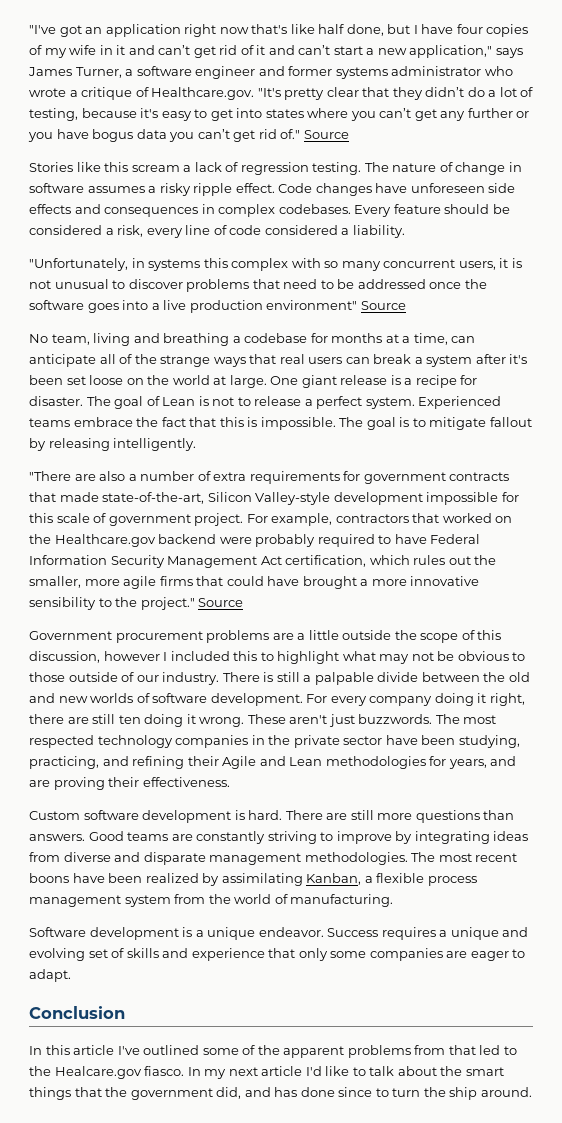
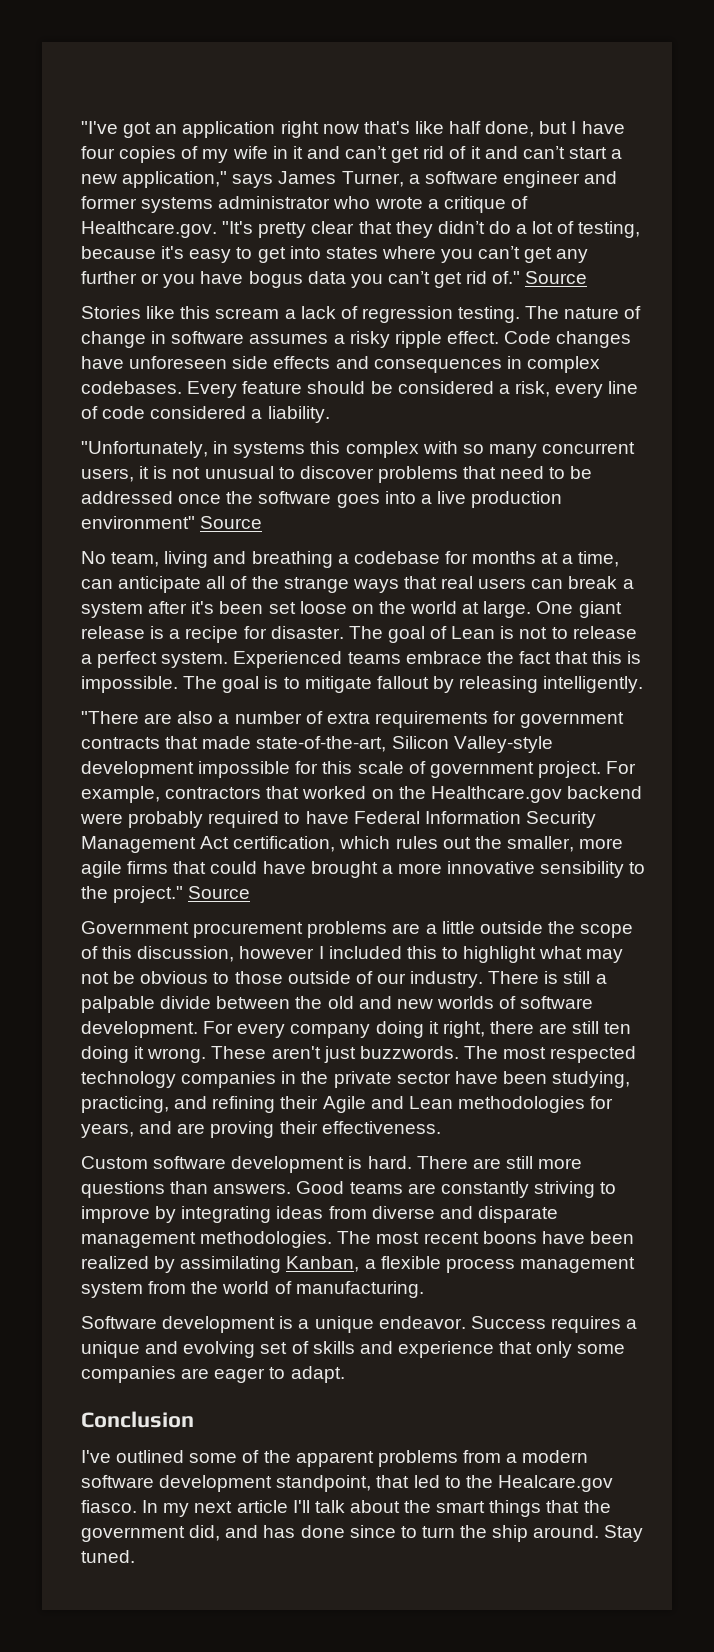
[29,1045,115,1055] In this article -> (194, 1419) none
(446, 1050) none -> [506,1450,589,1463] [81,1475,372,1492] a modern software development standpoint,
[305,1066,366,1076] I'd like to -> [292,1500,310,1513] I'll
(532, 1092) none -> [604,1525,644,1542] [81,1550,135,1563] Stay tuned.

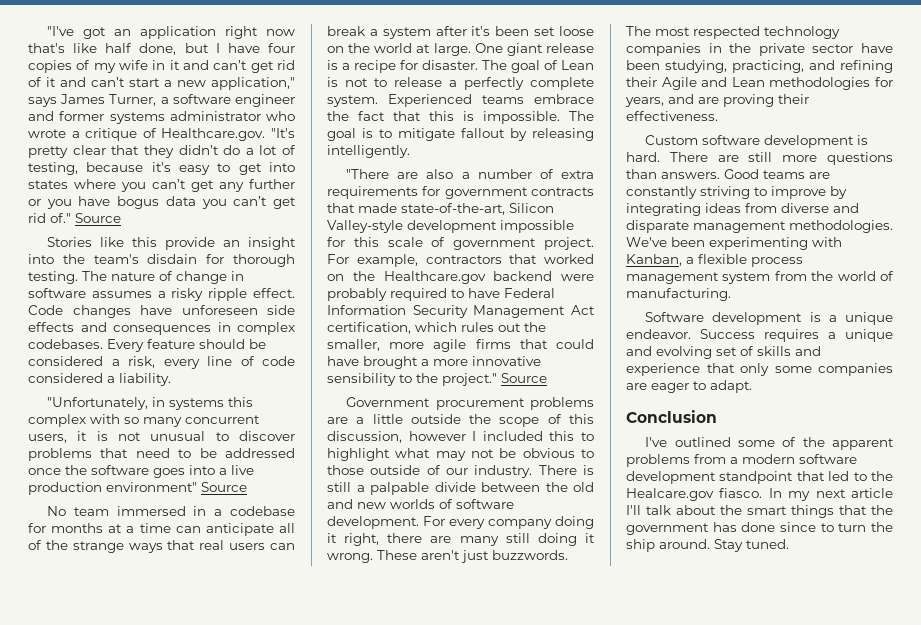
[215,306,453,323] scream a lack of regression -> [165,237,296,250] [28,254,295,267] provide an insight into the team's disdain for thorough
[111,551,333,568] team, living and breathing -> [73,506,207,516] team immersed in
[578,551,620,567] time, -> [139,523,171,533] time
[97,651,158,668] perfect -> [464,77,594,90] perfectly complete
[572,1021,632,1034] still ten -> [459,533,530,546] many still
[337,1231,634,1244] [81,1256,282,1273] The most recent boons have been realized by assimilating -> [626,237,842,250] We've been experimenting with
[276,1475,372,1492] standpoint, -> [719,471,794,484] standpoint
[189,1525,259,1541] did, and -> (709, 529) none

